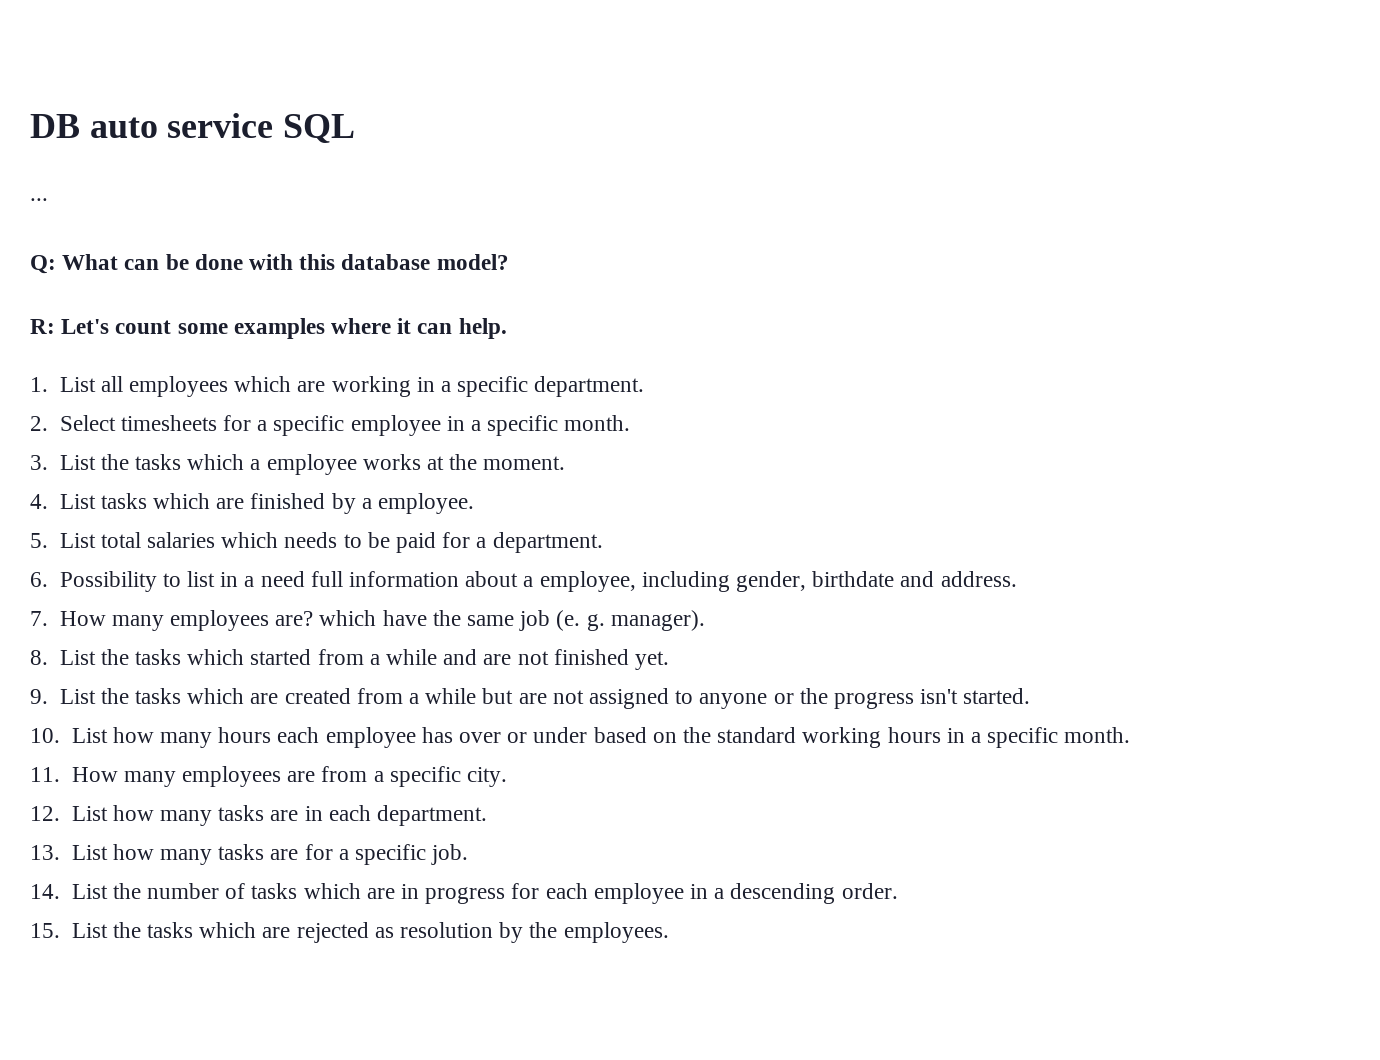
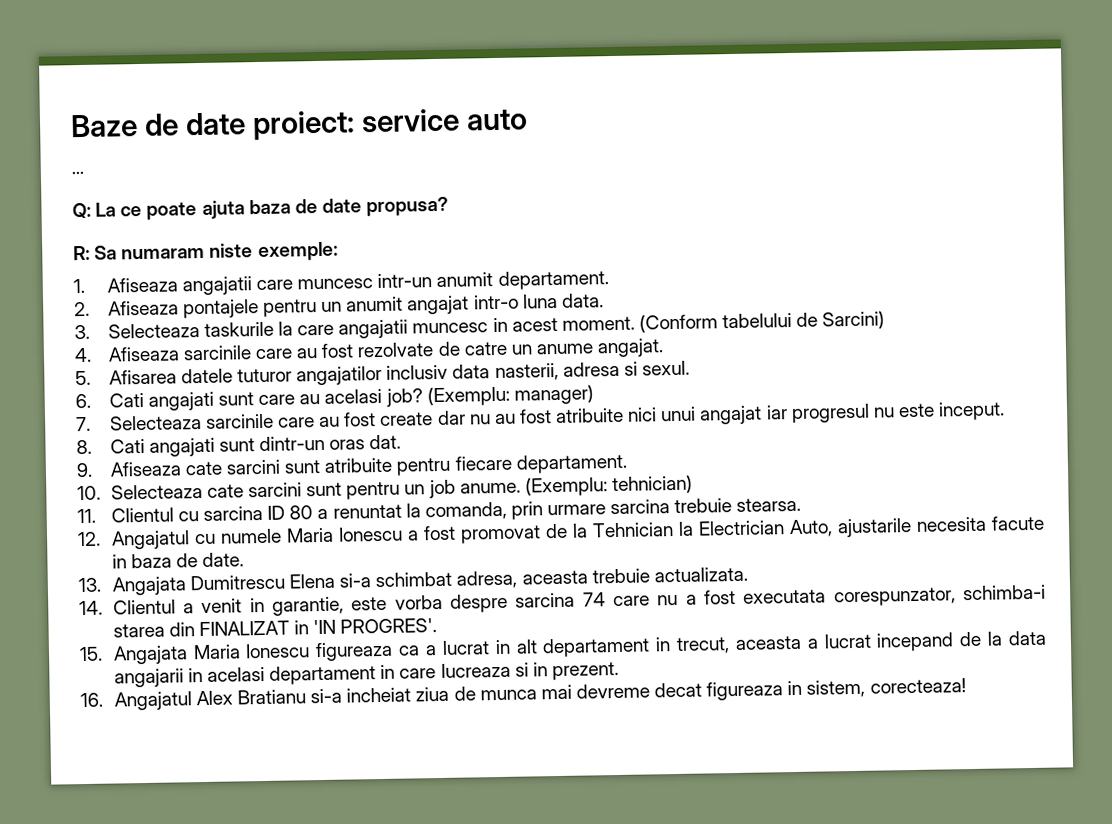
[30,114,80,138] DB -> [70,108,460,141] Baze de date proiect: service
[167,113,356,143] service SQL -> (528, 119) none
[62,254,509,270] [30,318,507,339] [30,376,645,397] [30,415,631,436] [30,454,566,475] [30,493,474,514] [30,532,603,553] [30,571,1017,592] [30,610,705,631] [30,649,670,670] [30,688,1031,709] [30,727,1131,748] [30,766,507,787] [30,805,487,826] [30,844,469,865] [30,883,898,904] [30,922,669,943] What can be done with this database model? // R: Let's count some examples where it can help. // 1. List all employees which are working in a specific department. // 2. Select timesheets for a specific employee in a specific month. // 3. List the tasks which a employee works at the moment. // 4. List tasks which are finished by a employee. // 5. List total salaries which needs to be paid for a department. // 6. Possibility to list in a need full information about a employee, including gender, birthdate and address. // 7. How many employees are? which have the same job (e. g. manager). // 8. List the tasks which started from a while and are not finished yet. // 9. List the tasks which are created from a while but are not assigned to anyone or the progress isn't started. // 10. List how many hours each employee has over or under based on the standard working hours in a specific month. // 11. How many employees are from a specific city. // 12. List how many tasks are in each department. // 13. List how many tasks are for a specific job. // 14. List the number of tasks which are in progress for each employee in a descending order. // 15. List the tasks which are rejected as resolution by the employees. -> [95,196,450,220] [73,241,338,262] [73,270,609,296] [74,293,604,319] [74,310,886,340] [74,338,665,363] [75,360,690,386] [75,384,594,411] [76,401,1006,432] [76,434,402,457] [76,453,628,478] [77,474,693,501] [77,497,802,524] [77,515,1045,550] [111,552,245,569] [78,566,748,596] [79,584,1046,616] [112,618,438,638] [79,630,1047,665] [113,661,619,688] [80,678,966,711] La ce poate ajuta baza de date propusa? // R: Sa numaram niste exemple: // 1. Afiseaza angajatii care muncesc intr-un anumit departament. // 2. Afiseaza pontajele pentru un anumit angajat intr-o luna data. // 3. Selecteaza taskurile la care angajatii muncesc in acest moment. (Conform tabelului de Sarcini) // 4. Afiseaza sarcinile care au fost rezolvate de catre un anume angajat. // 5. Afisarea datele tuturor angajatilor inclusiv data nasterii, adresa si sexul. // 6. Cati angajati sunt care au acelasi job? (Exemplu: manager) // 7. Selecteaza sarcinile care au fost create dar nu au fost atribuite nici unui angajat iar progresul nu este inceput. // 8. Cati angajati sunt dintr-un oras dat. // 9. Afiseaza cate sarcini sunt atribuite pentru fiecare departament. // 10. Selecteaza cate sarcini sunt pentru un job anume. (Exemplu: tehnician) // 11. Clientul cu sarcina ID 80 a renuntat la comanda, prin urmare sarcina trebuie stearsa. // 12. Angajatul cu numele Maria Ionescu a fost promovat de la Tehnician la Electrician Auto, ajustarile necesita facute in baza de date. // 13. Angajata Dumitrescu Elena si-a schimbat adresa, aceasta trebuie actualizata. // 14. Clientul a venit in garantie, este vorba despre sarcina 74 care nu a fost executata corespunzator, schimba-i starea din FINALIZAT in 'IN PROGRES'. // 15. Angajata Maria Ionescu figureaza ca a lucrat in alt departament in trecut, aceasta a lucrat incepand de la data angajarii in acelasi departament in care lucreaza si in prezent. // 16. Angajatul Alex Bratianu si-a incheiat ziua de munca mai devreme decat figureaza in sistem, corecteaza!

